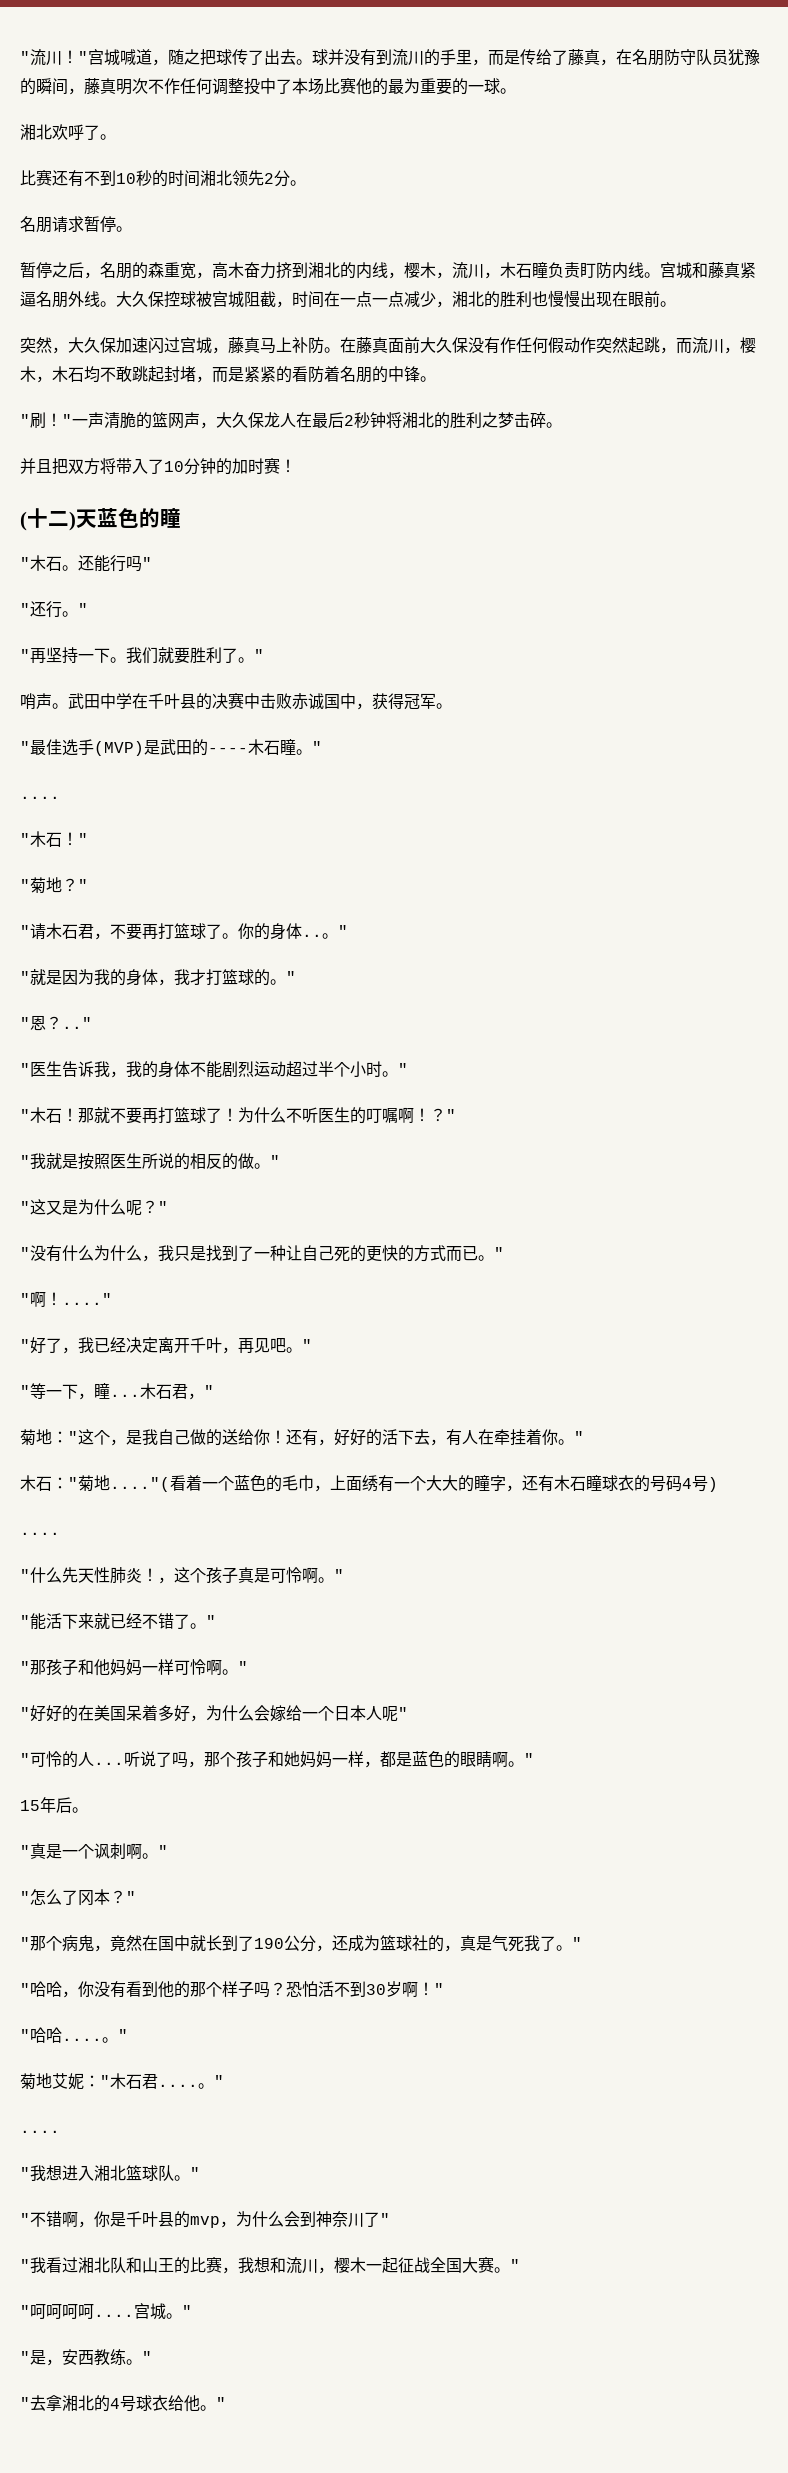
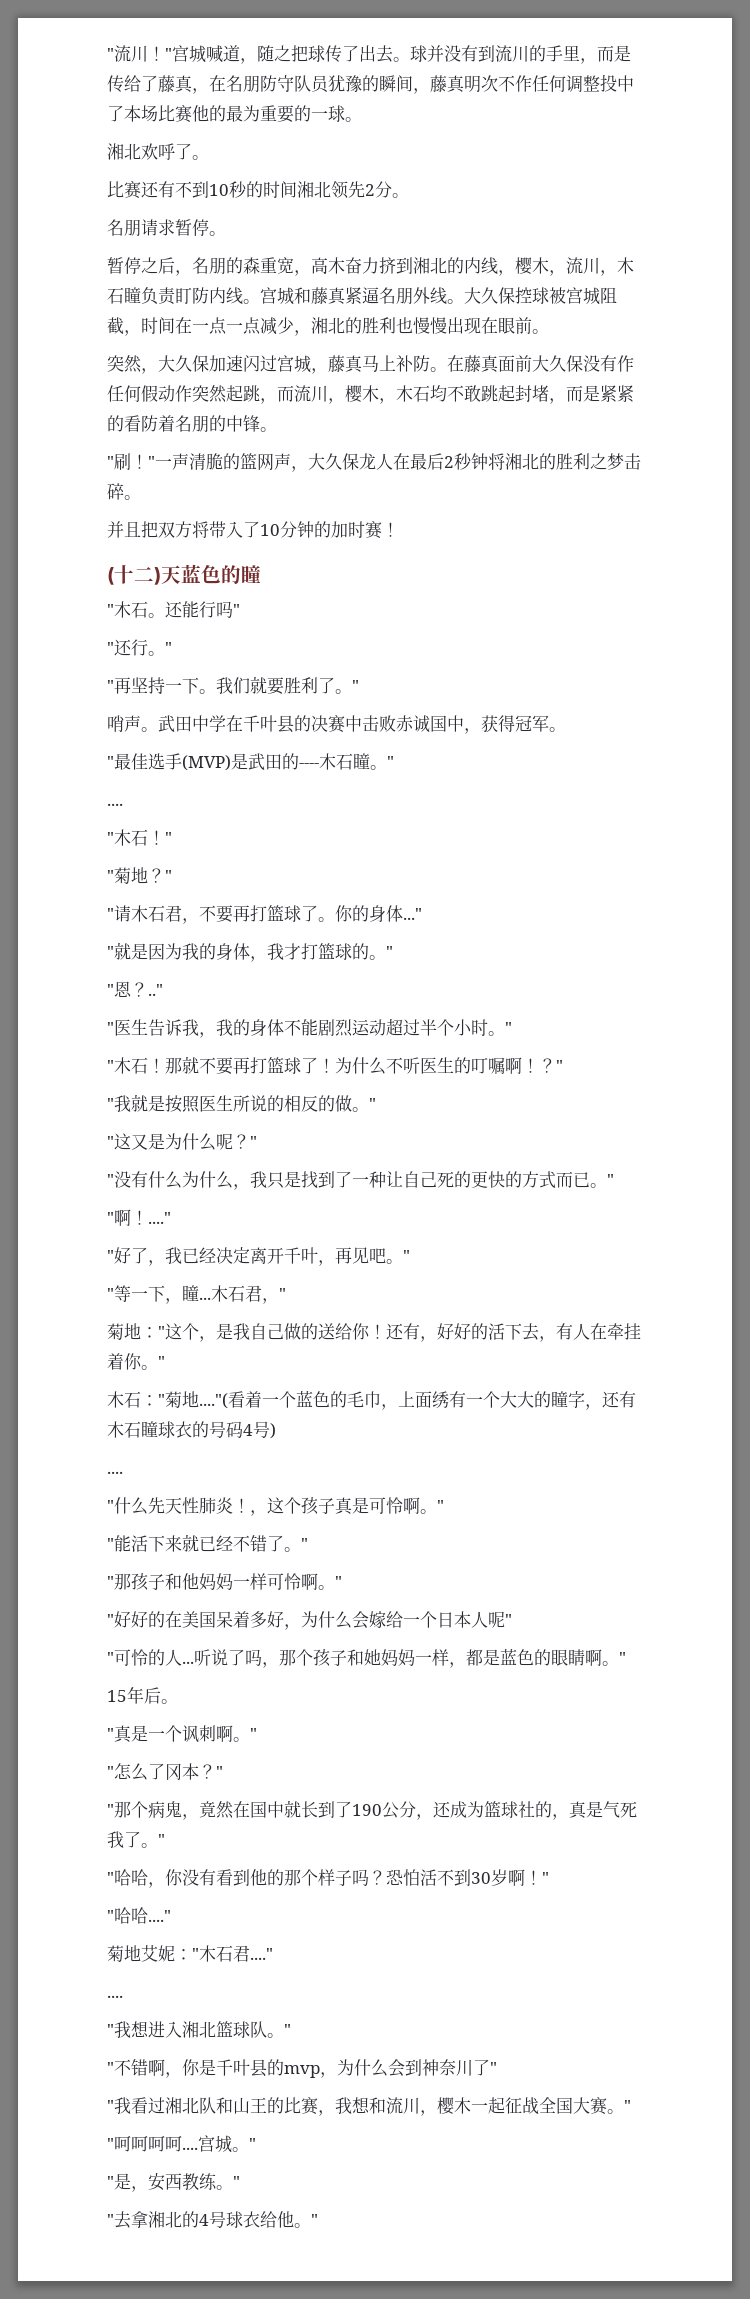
[302,925,348,939] ..。" -> [403,908,422,920] ..."
[62,2029,128,2043] ....。" -> [148,1910,171,1922] ...."
[158,2075,224,2089] ....。" -> [250,1948,273,1960] ...."

